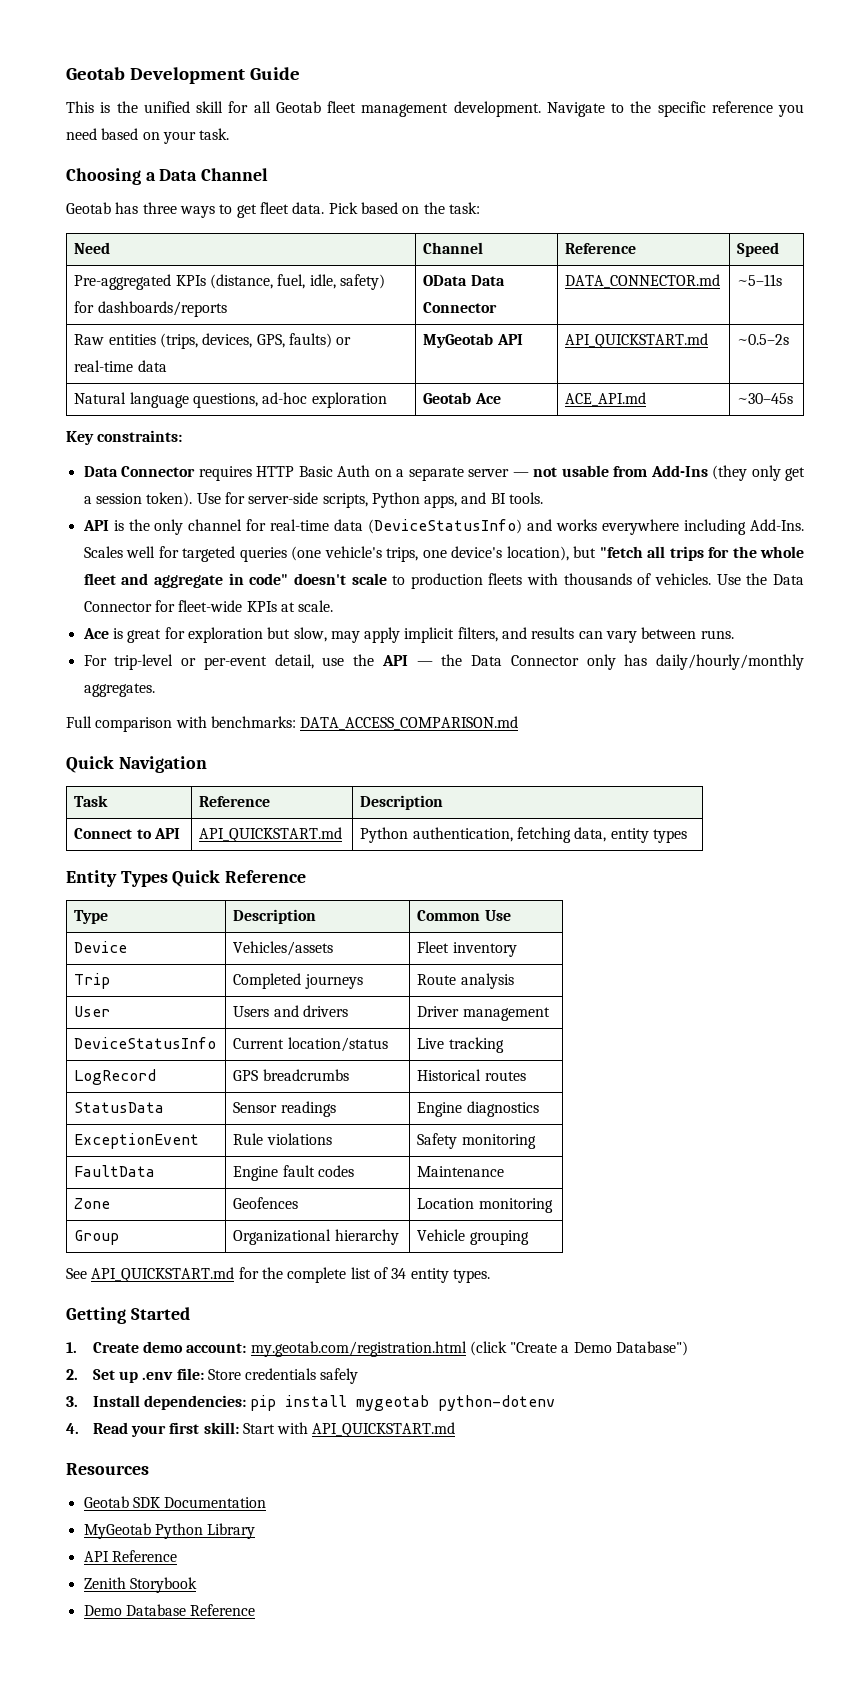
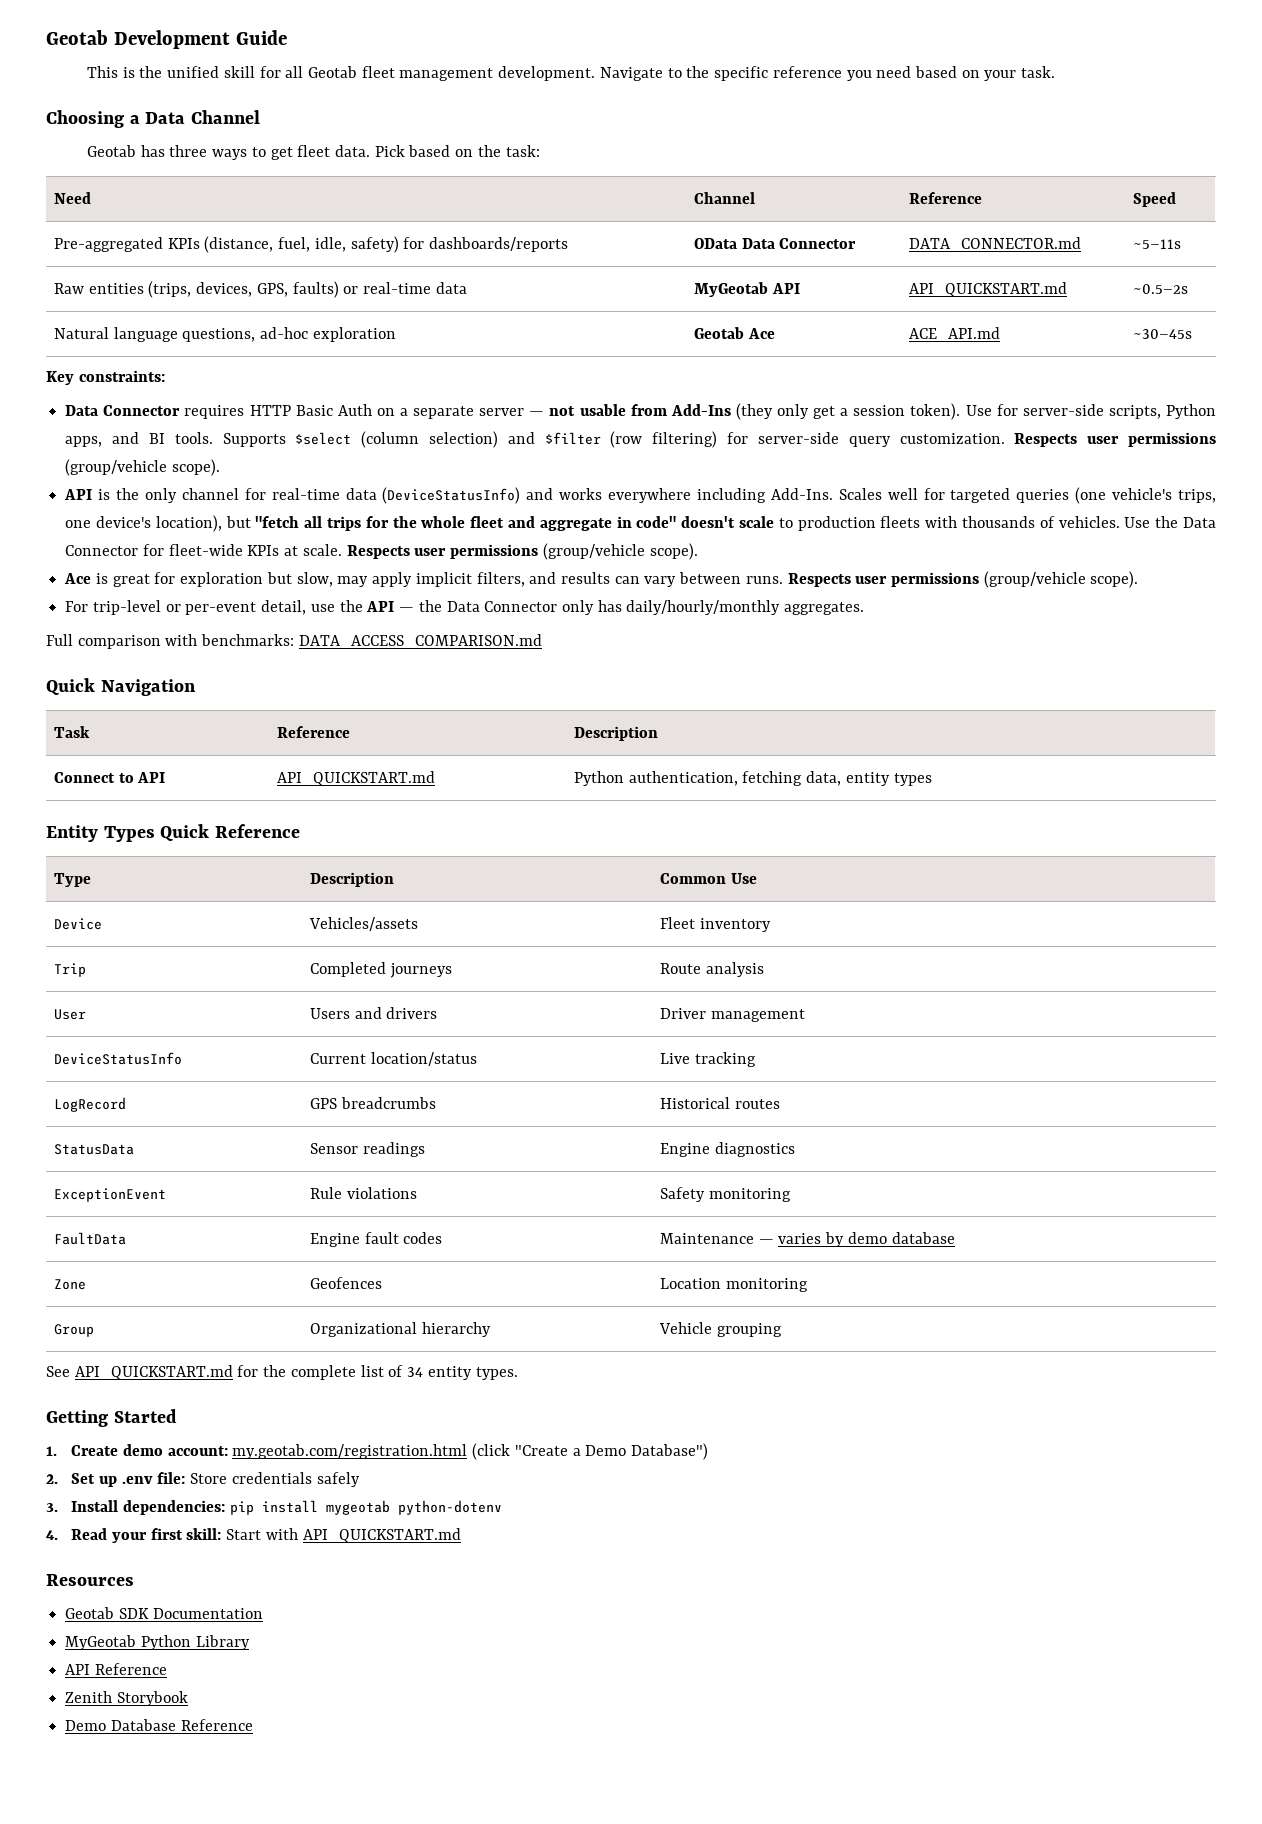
(544, 498) none -> [222,431,1216,448] [65,459,220,476] Supports $select (column selection) and $filter (row filtering) for server-side query customization. Respects user permissions (group/vehicle scope).
(334, 606) none -> [346,543,698,560] Respects user permissions (group/vehicle scope).
(734, 634) none -> [787,571,1139,588] Respects user permissions (group/vehicle scope).
(505, 1171) none -> [758,1232,955,1247] — varies by demo database

